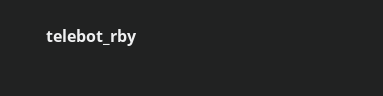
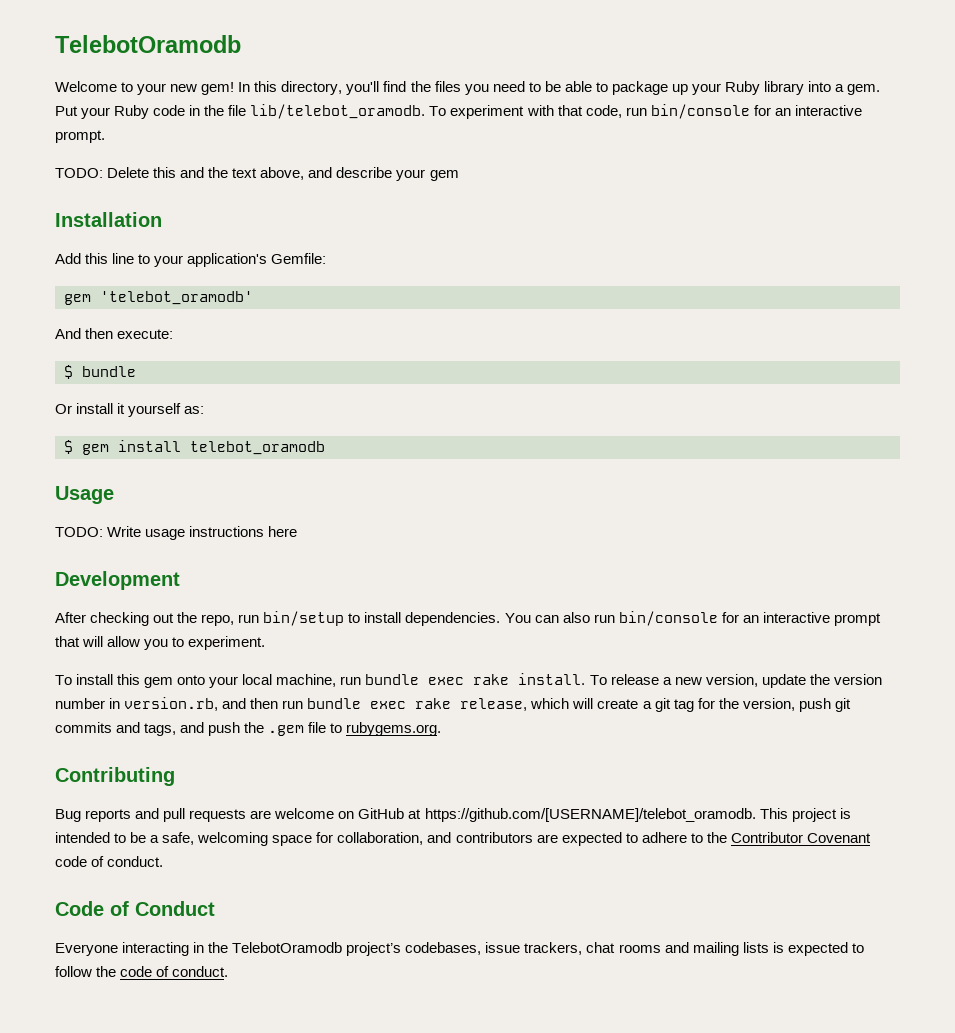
[46,29,137,46] telebot_rby -> [55,35,241,53] [55,81,881,95] [55,104,862,119] [55,130,105,143] [55,167,459,181] [55,212,162,227] [55,253,327,267] [64,291,253,305] [55,328,174,339] [64,365,136,379] [55,403,205,417] [64,440,325,455] [55,486,114,504] [55,526,298,540] [55,571,180,590] [55,611,881,626] [55,636,266,650] [55,673,882,688] [55,697,851,712] [55,722,442,736] [55,767,175,786] [55,808,851,822] [55,832,871,846] [55,856,164,867] [55,901,215,916] [55,942,864,956] [55,966,229,977] TelebotOramodb // Welcome to your new gem! In this directory, you'll find the files you need to be able to package up your Ruby library into a gem. Put your Ruby code in the file lib/telebot_oramodb. To experiment with that code, run bin/console for an interactive prompt. // TODO: Delete this and the text above, and describe your gem // Installation // Add this line to your application's Gemfile: // gem 'telebot_oramodb' // And then execute: // $ bundle // Or install it yourself as: // $ gem install telebot_oramodb // Usage // TODO: Write usage instructions here // Development // After checking out the repo, run bin/setup to install dependencies. You can also run bin/console for an interactive prompt that will allow you to experiment. // To install this gem onto your local machine, run bundle exec rake install. To release a new version, update the version number in version.rb, and then run bundle exec rake release, which will create a git tag for the version, push git commits and tags, and push the .gem file to rubygems.org. // Contributing // Bug reports and pull requests are welcome on GitHub at https://github.com/[USERNAME]/telebot_oramodb. This project is intended to be a safe, welcoming space for collaboration, and contributors are expected to adhere to the Contributor Covenant code of conduct. // Code of Conduct // Everyone interacting in the TelebotOramodb project’s codebases, issue trackers, chat rooms and mailing lists is expected to follow the code of conduct.

